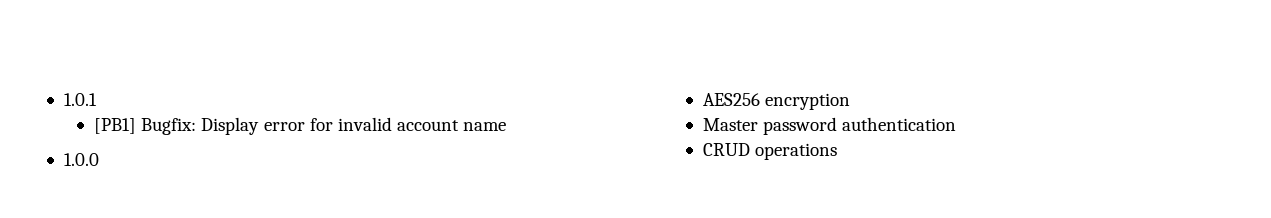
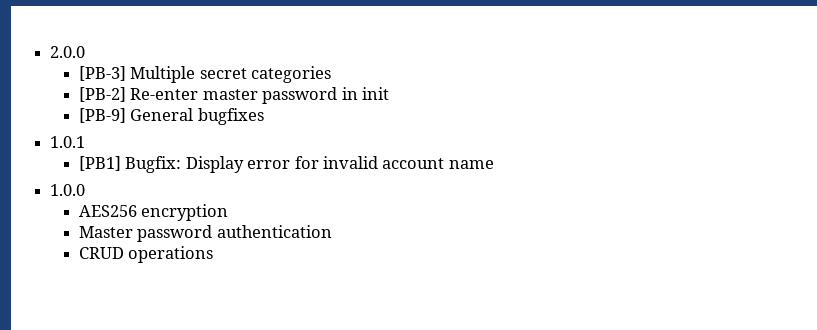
(63, 99) none -> [50,46,86,58] [78,66,332,83] [78,87,389,104] [78,108,264,125] 2.0.0 // [PB-3] Multiple secret categories // [PB-2] Re-enter master password in init // [PB-9] General bugfixes //

